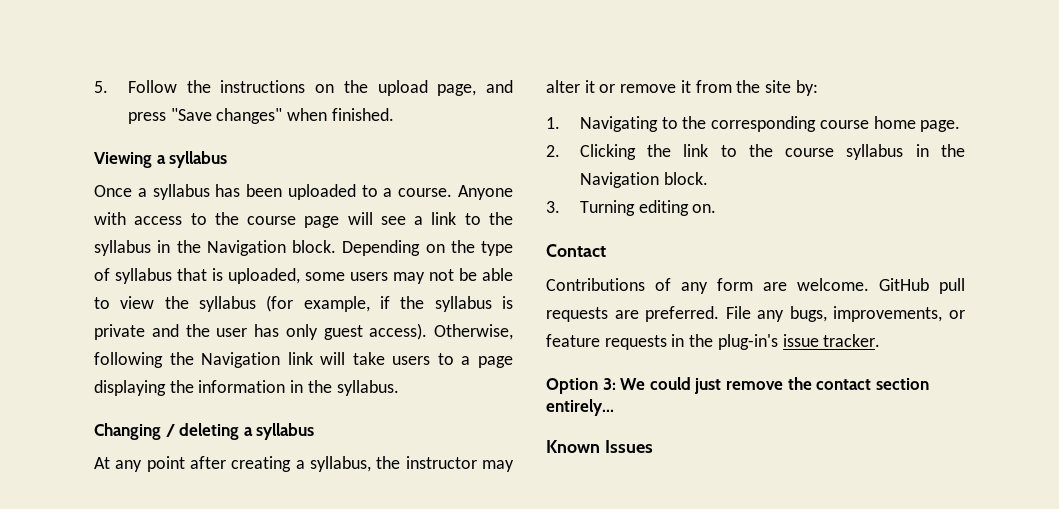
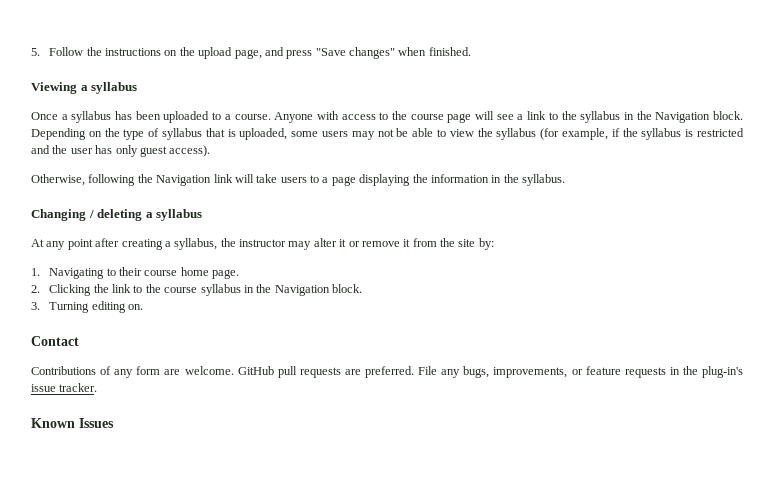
[94,324,145,340] private -> [696,128,744,137] restricted
(428, 331) none -> (211, 151) //
[682,116,817,132] the corresponding -> [119,267,143,276] their
[546,377,929,394] [546,399,614,416] // Option 3: We could just remove the contact section entirely... -> (98, 387) none

